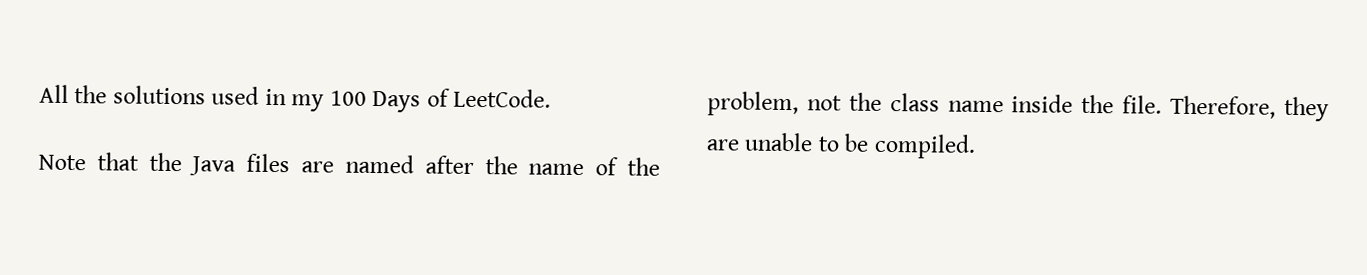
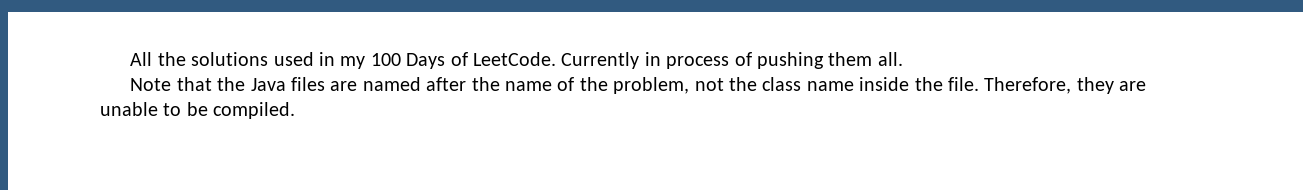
(552, 98) none -> [561,52,903,69] Currently in process of pushing them all.

